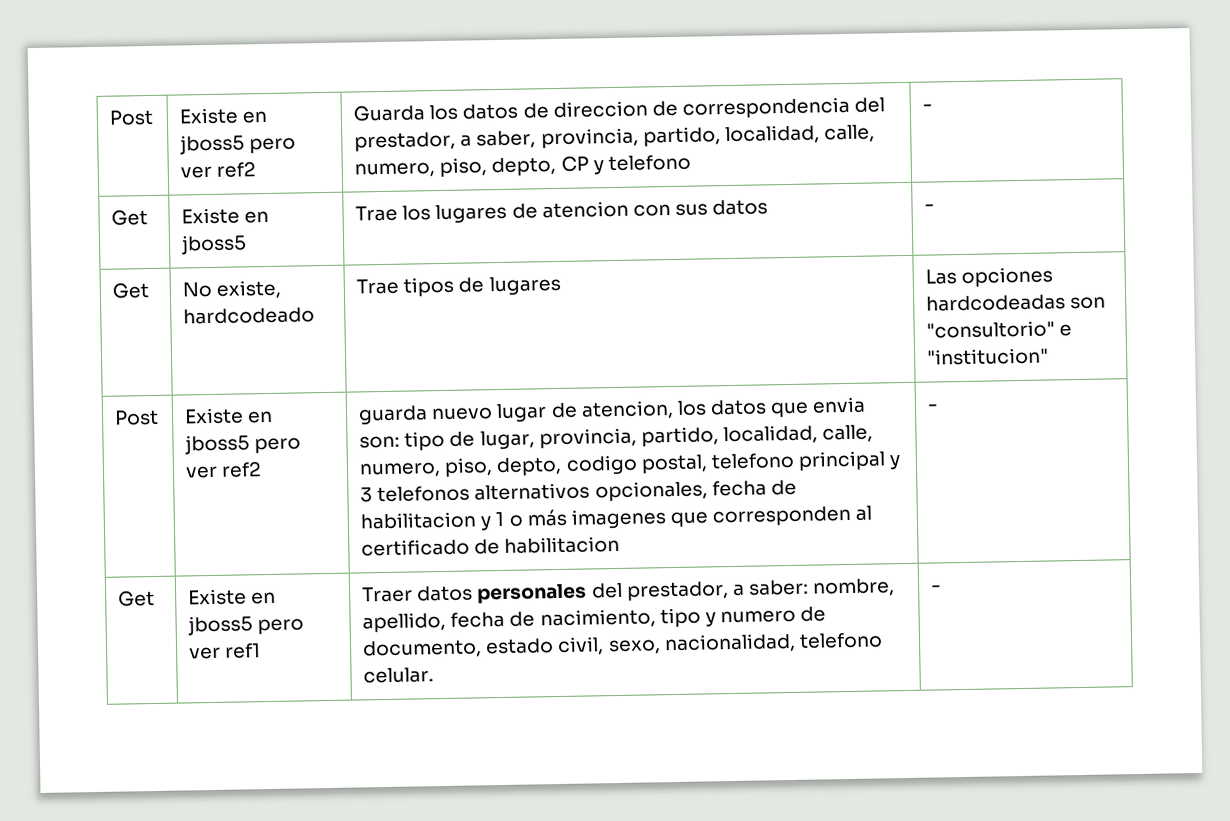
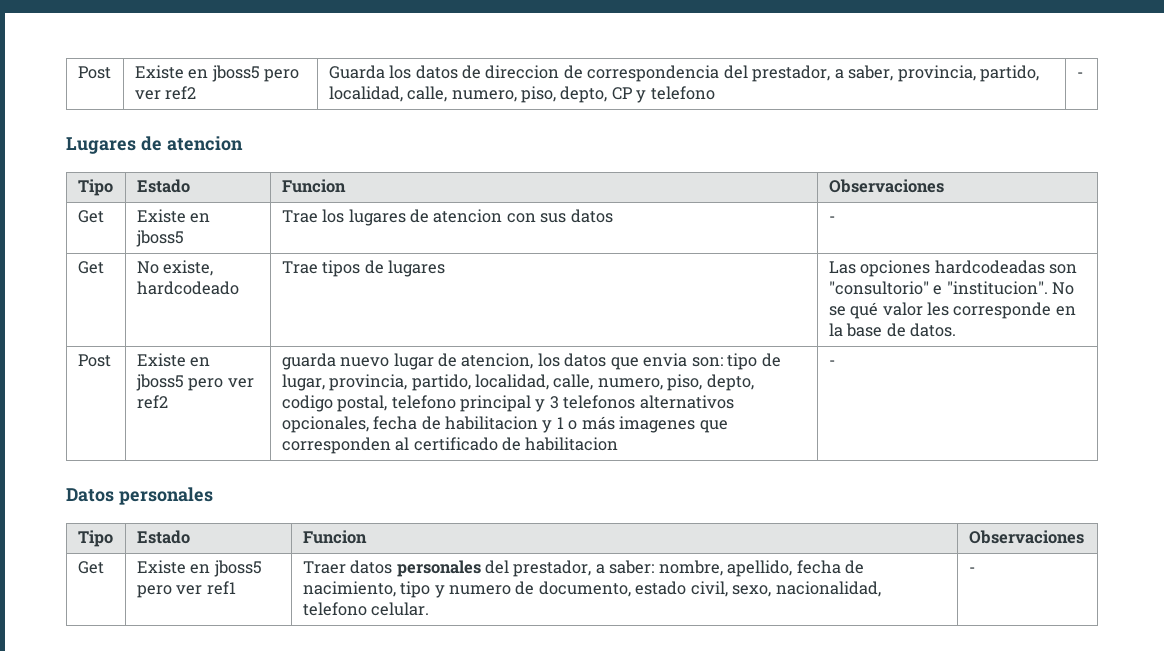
(934, 107) none -> [66,136,243,154] [77,179,113,196] [136,179,190,193] [281,179,346,193] [828,179,944,193] // Lugares de atencion // Tipo | Estado | Funcion | Observaciones
[926,347,1050,366] "institucion" -> [946,281,1075,295] [828,302,1076,319] [828,323,957,337] "institucion". No se qué valor les corresponde en la base de datos.
(940, 407) none -> [66,487,213,505] [77,530,113,547] [136,530,190,544] [302,530,367,544] [968,530,1084,544] // Datos personales // Tipo | Estado | Funcion | Observaciones

